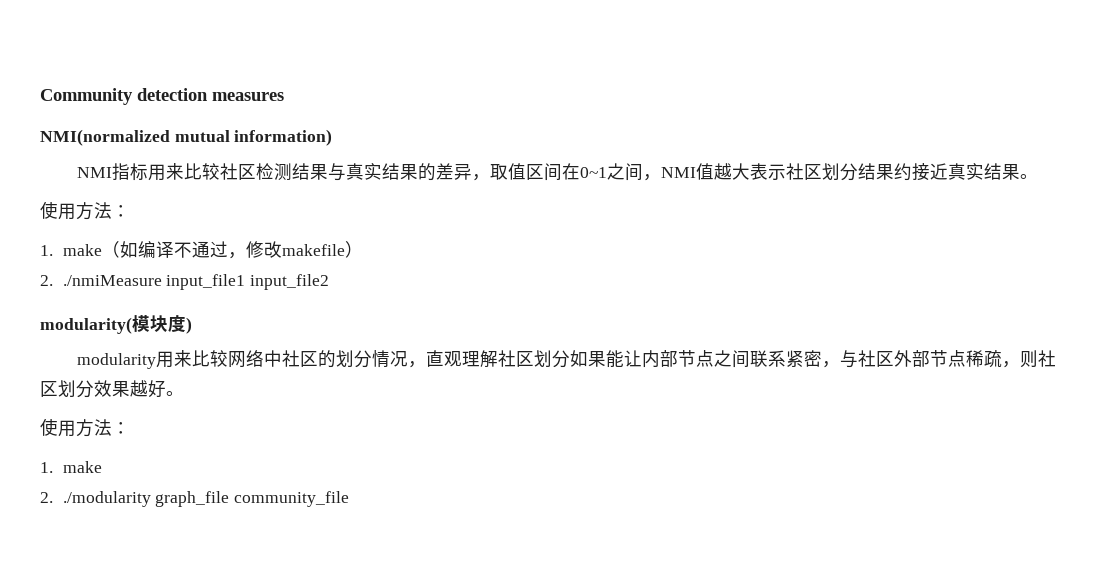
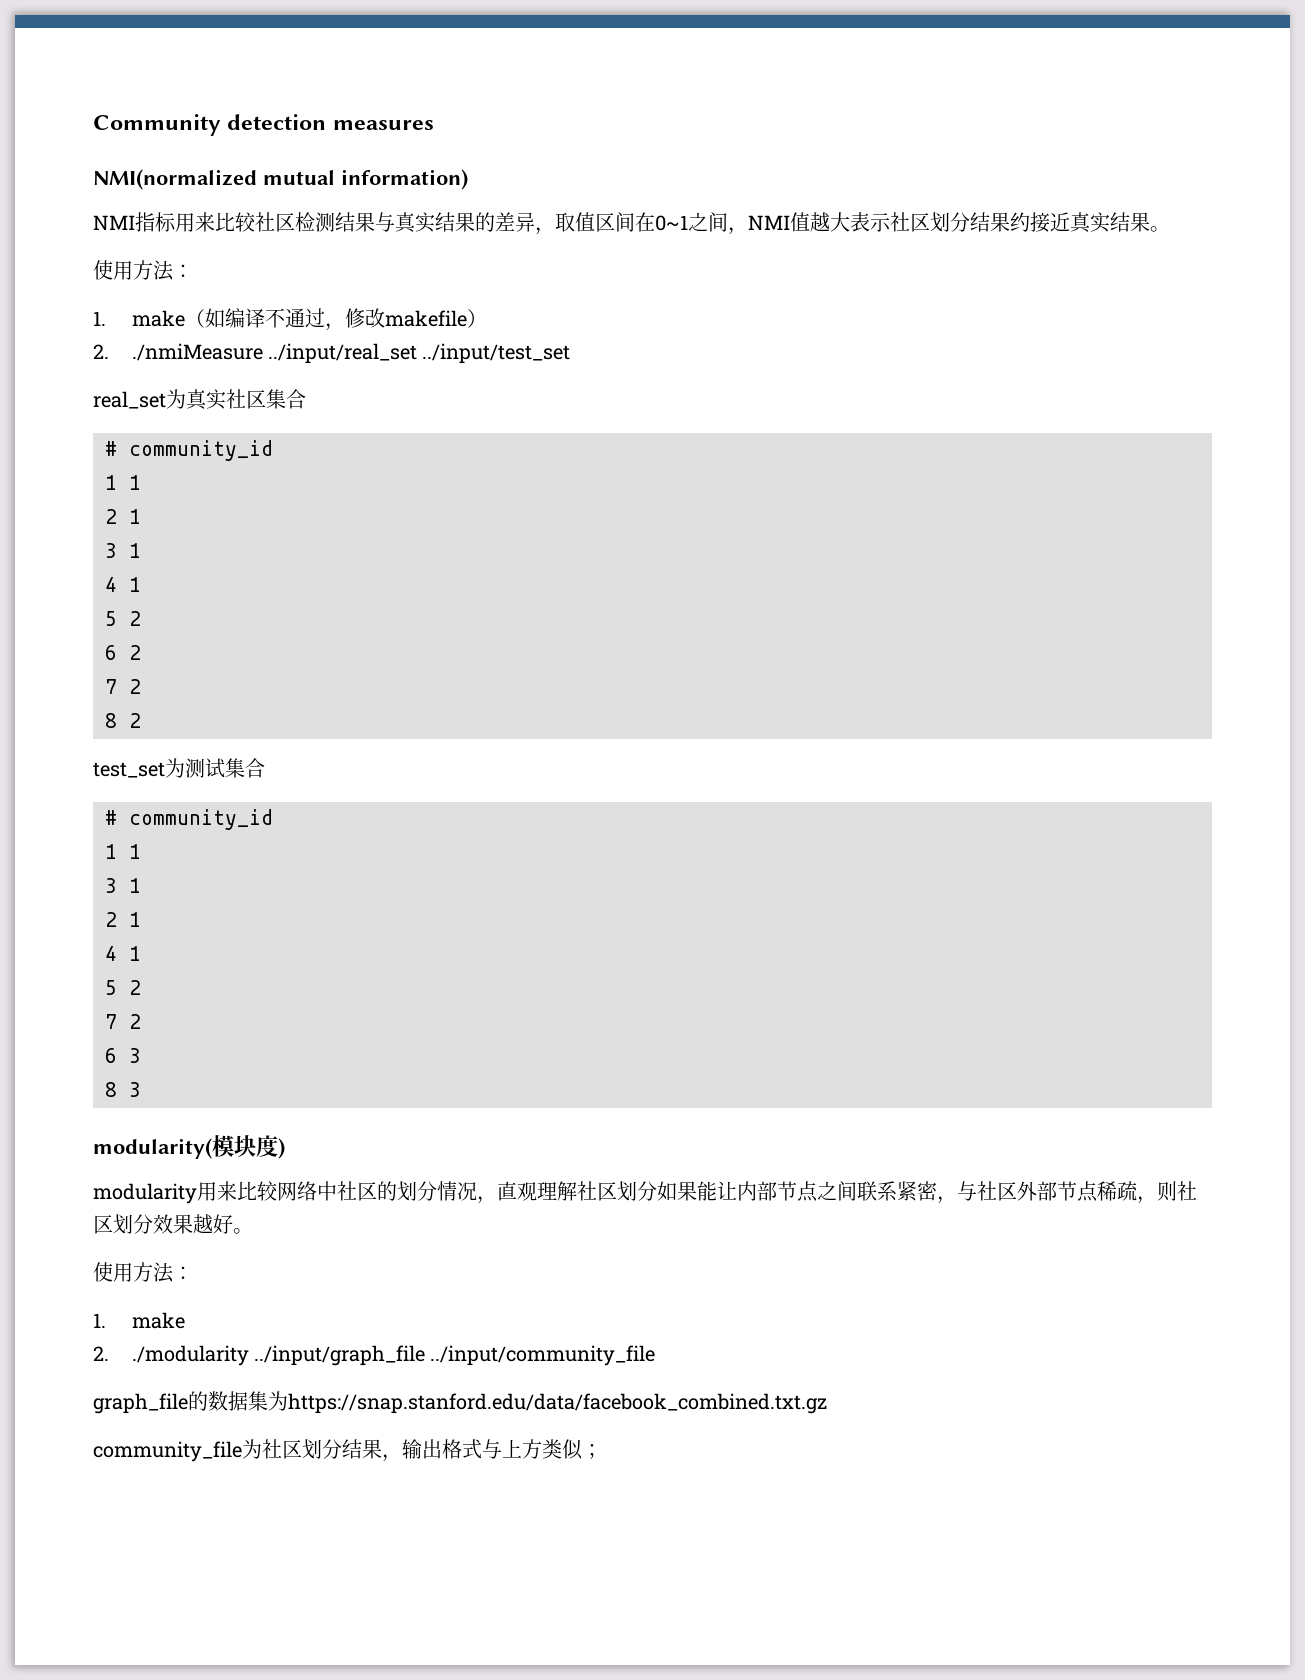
[166,274,329,290] input_file1 input_file2 -> [267,343,571,364] [93,389,306,410] [105,440,273,461] [105,475,141,490] [105,509,141,524] [105,543,141,558] [105,577,141,592] [105,611,141,626] [105,645,141,660] [105,679,141,694] [105,713,141,728] [93,758,265,778] [105,809,273,830] [105,844,141,859] [105,878,141,893] [105,912,141,927] [105,946,141,961] [105,980,141,995] [105,1014,141,1029] [105,1048,141,1063] [105,1082,141,1097] ../input/real_set ../input/test_set // real_set为真实社区集合 // # community_id // 1 1 // 2 1 // 3 1 // 4 1 // 5 2 // 6 2 // 7 2 // 8 2 // test_set为测试集合 // # community_id // 1 1 // 3 1 // 2 1 // 4 1 // 5 2 // 7 2 // 6 3 // 8 3
[155,491,349,507] graph_file community_file -> [253,1345,656,1366] [93,1391,827,1414] [93,1439,602,1462] ../input/graph_file ../input/community_file // graph_file的数据集为https://snap.stanford.edu/data/facebook_combined.txt.gz // community_file为社区划分结果，输出格式与上方类似；

